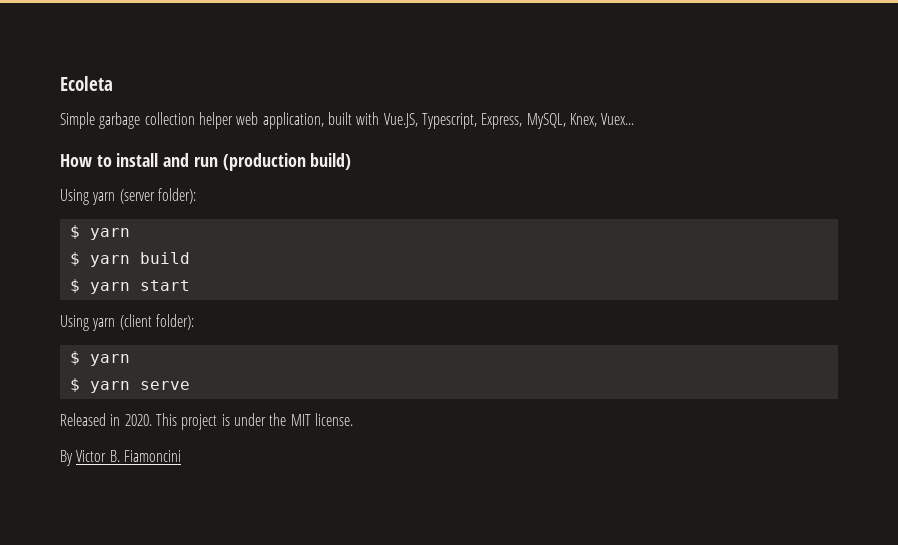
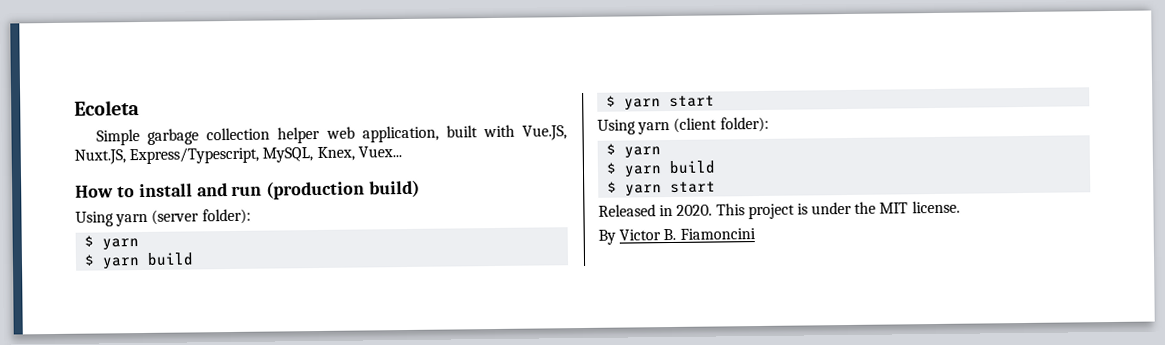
[421,113,523,129] Typescript, Express, -> [74,146,260,165] Nuxt.JS, Express/Typescript,
[139,381,190,390] serve -> [669,160,717,175] [607,181,717,197] build // $ yarn start

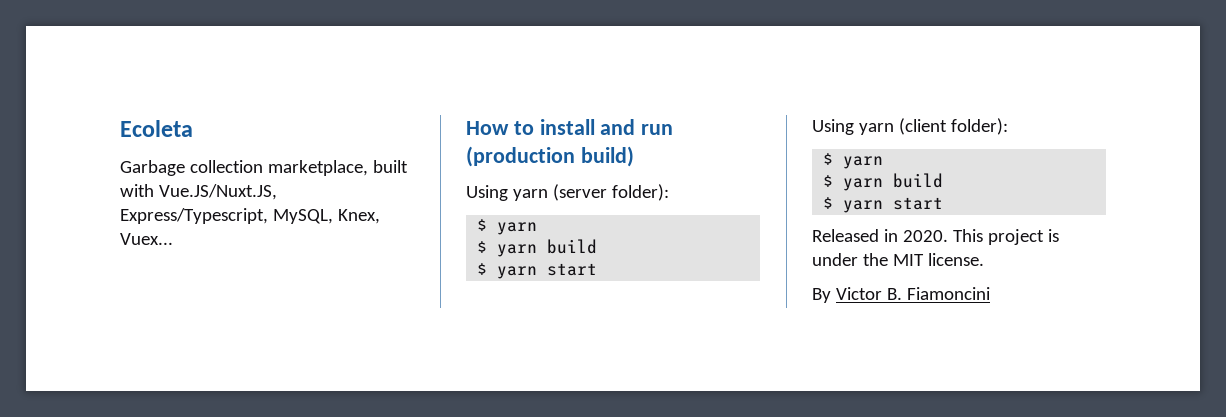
[96,124,567,146] [74,149,126,165] Simple garbage collection helper web application, built with Vue.JS, Nuxt.JS, -> [120,160,408,176] [120,184,277,200] Garbage collection marketplace, built with Vue.JS/Nuxt.JS,

